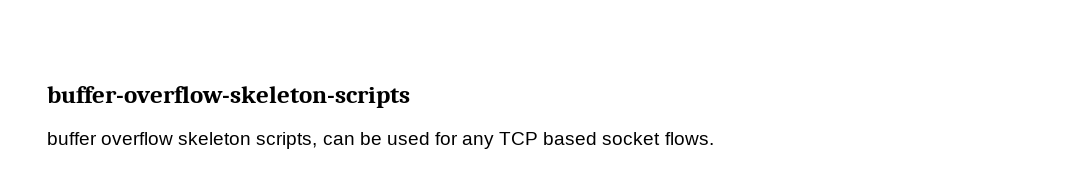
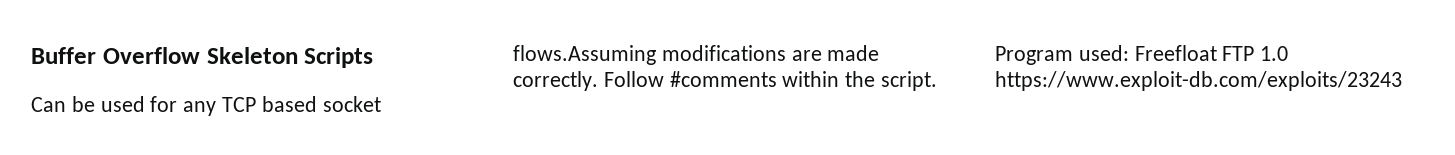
[47,86,410,108] [47,132,355,149] buffer-overflow-skeleton-scripts // buffer overflow skeleton scripts, can -> [31,47,374,68] [31,97,66,112] Buffer Overflow Skeleton Scripts // Can
[664,132,714,145] flows. -> [513,45,880,65] [513,71,938,91] [995,45,1289,65] [995,71,1402,91] flows.Assuming modifications are made correctly. Follow #comments within the script. Program used: Freefloat FTP 1.0 https://www.exploit-db.com/exploits/23243

